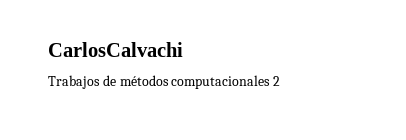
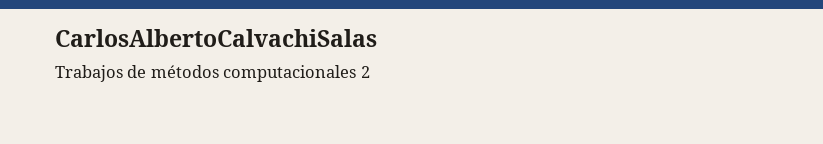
[48,42,183,57] CarlosCalvachi -> [55,29,377,47] CarlosAlbertoCalvachiSalas

